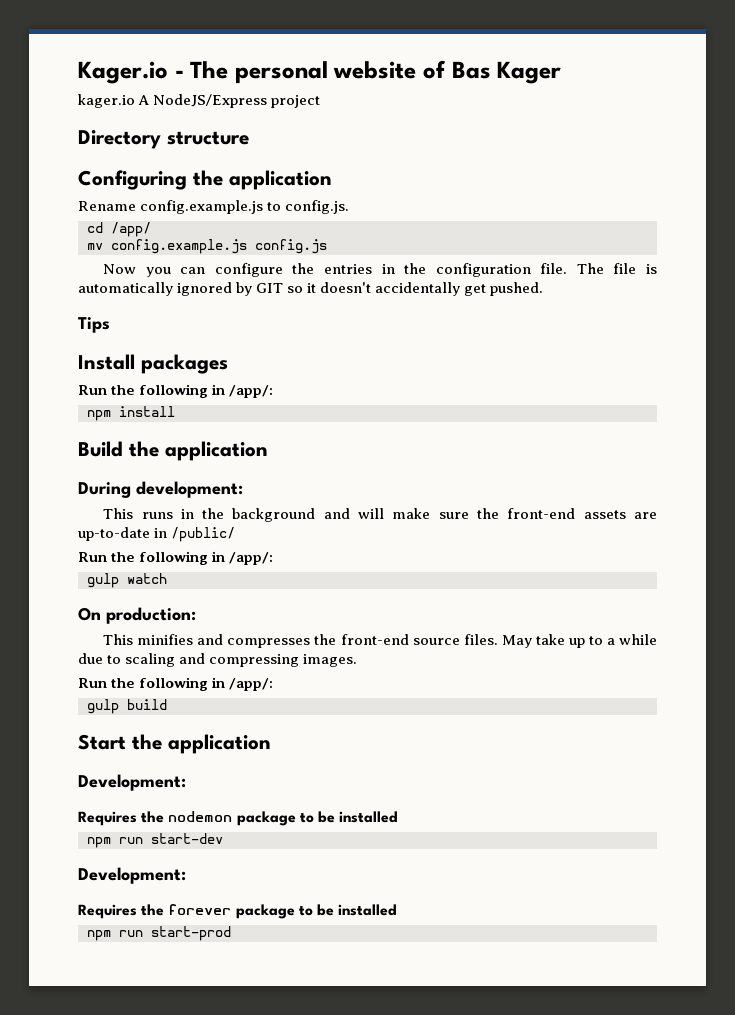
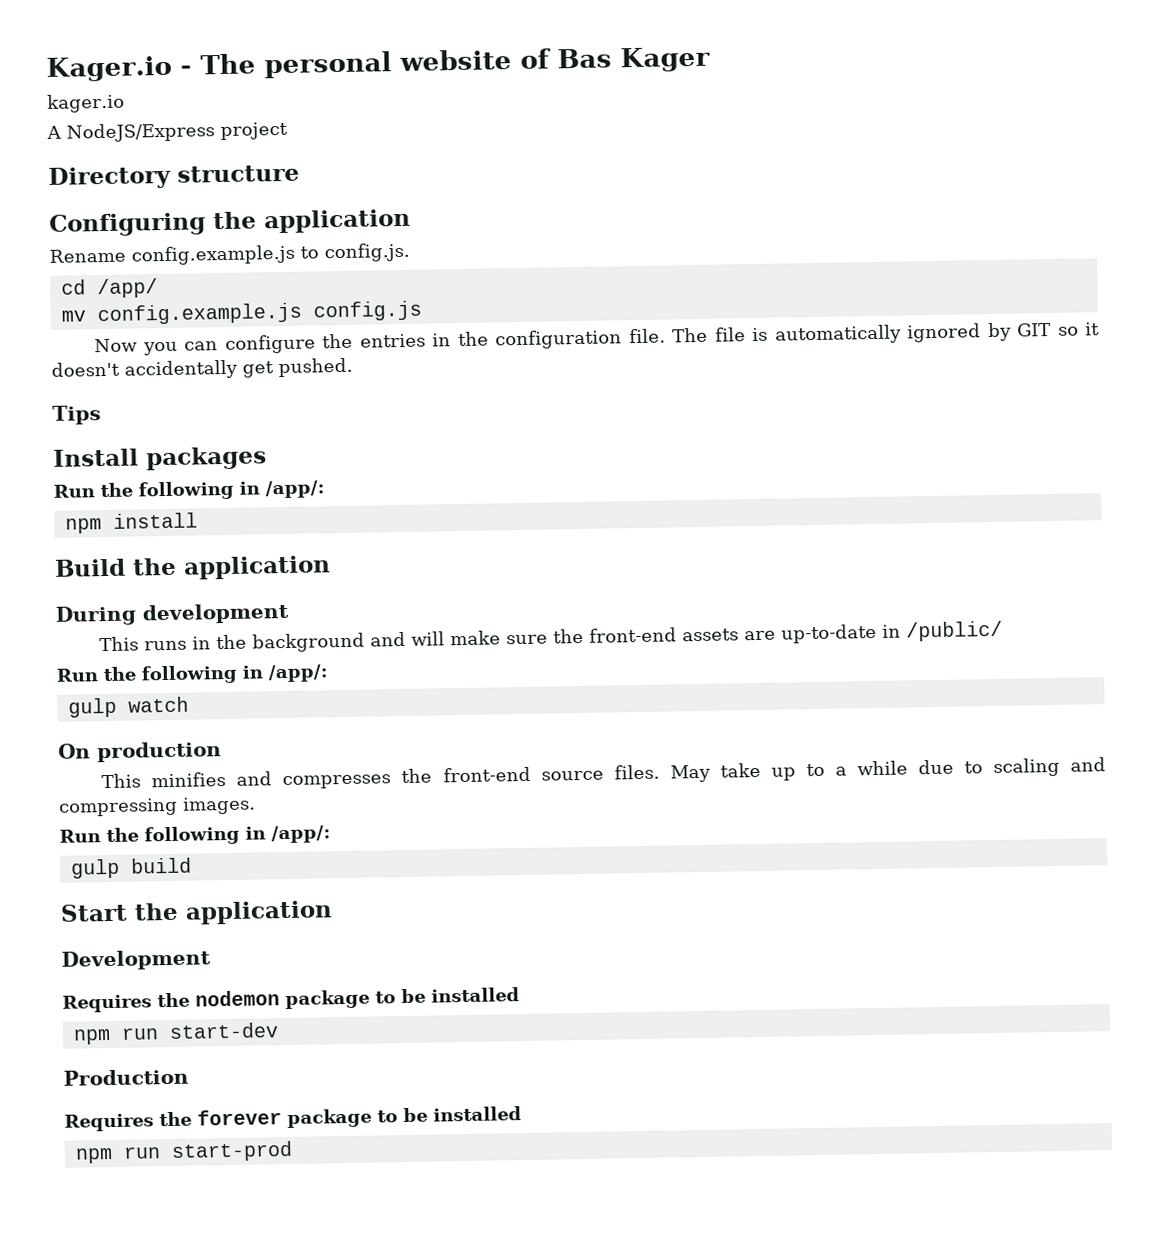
(135, 101) none -> (125, 103) //
[136,481,243,498] development: -> [142,602,290,625] development
[106,607,196,624] production: -> [97,741,222,763] production
[78,774,186,791] Development: -> [61,949,211,971] Development
[78,867,186,884] Development: -> [63,1068,189,1086] Production

